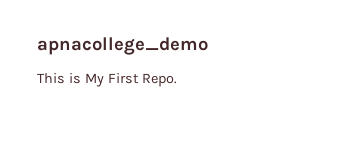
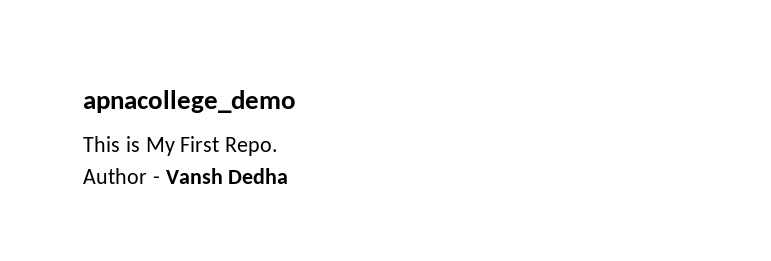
(177, 80) none -> [83,168,289,184] // Author - Vansh Dedha

